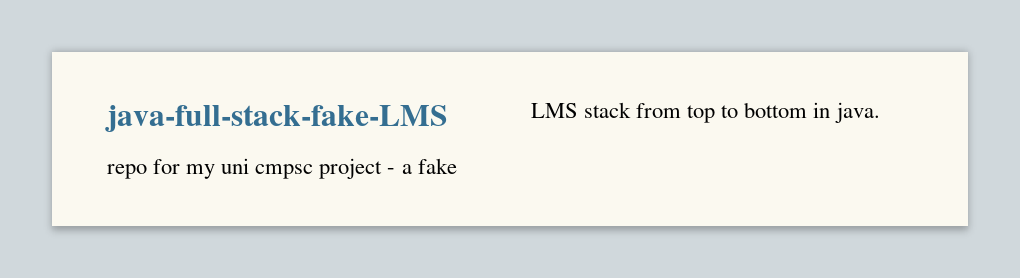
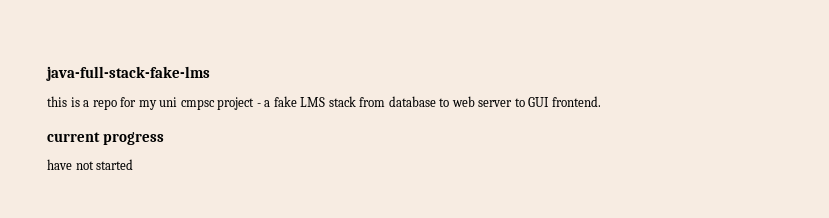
[105,105,448,132] java-full-stack-fake-LMS // -> [46,66,210,81] [47,96,90,107] java-full-stack-fake-lms // this is a
[687,102,880,123] top to bottom in java. -> [388,96,601,107] [47,132,164,145] [47,159,134,170] database to web server to GUI frontend. // current progress // have not started

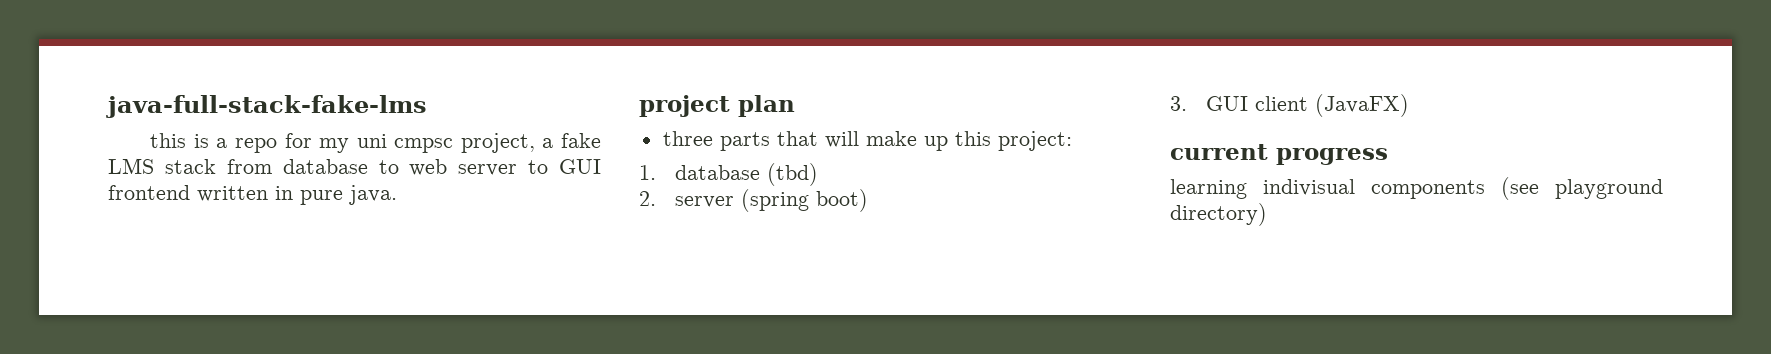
[217,97,261,110] project - -> [460,133,535,153] project,
[551,96,601,107] [47,132,164,145] [47,159,134,170] frontend. // current progress // have not started -> [108,185,397,205] [639,95,795,117] [662,131,1072,151] [639,163,818,186] [639,189,868,212] [1170,94,1409,117] [1170,144,1388,165] [1170,177,1663,200] [1170,203,1267,226] frontend written in pure java. // project plan // three parts that will make up this project: // 1. database (tbd) // 2. server (spring boot) // 3. GUI client (JavaFX) // current progress // learning indivisual components (see playground directory)

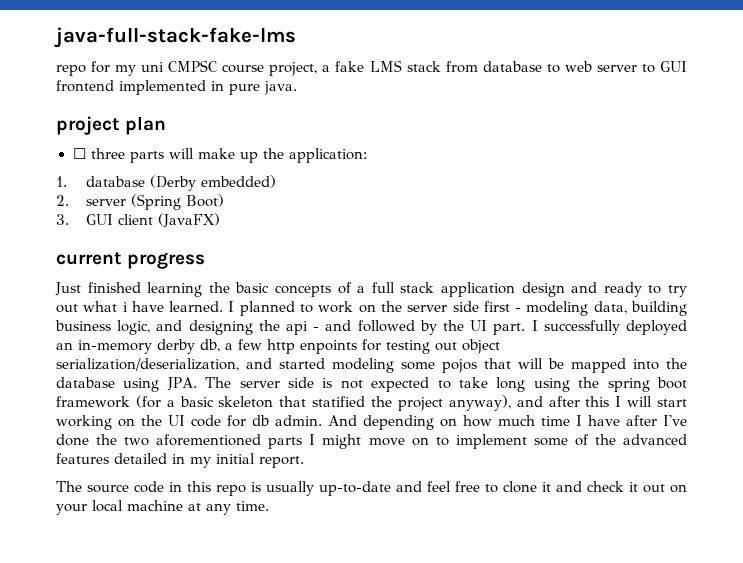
[150,133,228,148] this is a -> (296, 37) none
[394,138,454,153] cmpsc -> [168,60,265,73] CMPSC course
[197,186,268,202] written -> [119,80,206,95] implemented
(795, 106) none -> [72,148,86,159] ☐
[776,131,818,146] that -> (164, 157) none
[954,131,1072,151] this project: -> [262,148,367,163] the application:
[766,163,818,186] (tbd) -> [149,175,276,191] (Derby embedded)
[740,189,868,212] (spring boot) -> [130,194,224,210] (Spring Boot)
[1170,177,1663,200] [1170,203,1267,226] learning indivisual components (see playground directory) -> [55,282,688,297] [56,301,687,316] [55,320,687,335] [56,339,500,354] [56,358,687,373] [56,377,687,392] [56,395,688,411] [56,415,687,430] [56,434,687,449] [56,453,304,468] [56,481,687,496] [56,500,269,515] Just finished learning the basic concepts of a full stack application design and ready to try out what i have learned. I planned to work on the server side first - modeling data, building business logic, and designing the api - and followed by the UI part. I successfully deployed an in-memory derby db, a few http enpoints for testing out object serialization/deserialization, and started modeling some pojos that will be mapped into the database using JPA. The server side is not expected to take long using the spring boot framework (for a basic skeleton that statified the project anyway), and after this I will start working on the UI code for db admin. And depending on how much time I have after I've done the two aforementioned parts I might move on to implement some of the advanced features detailed in my initial report. // The source code in this repo is usually up-to-date and feel free to clone it and check it out on your local machine at any time.

